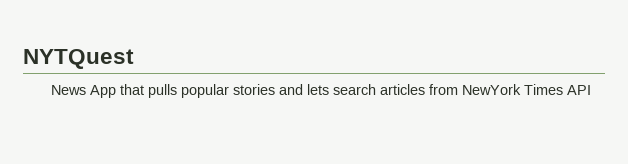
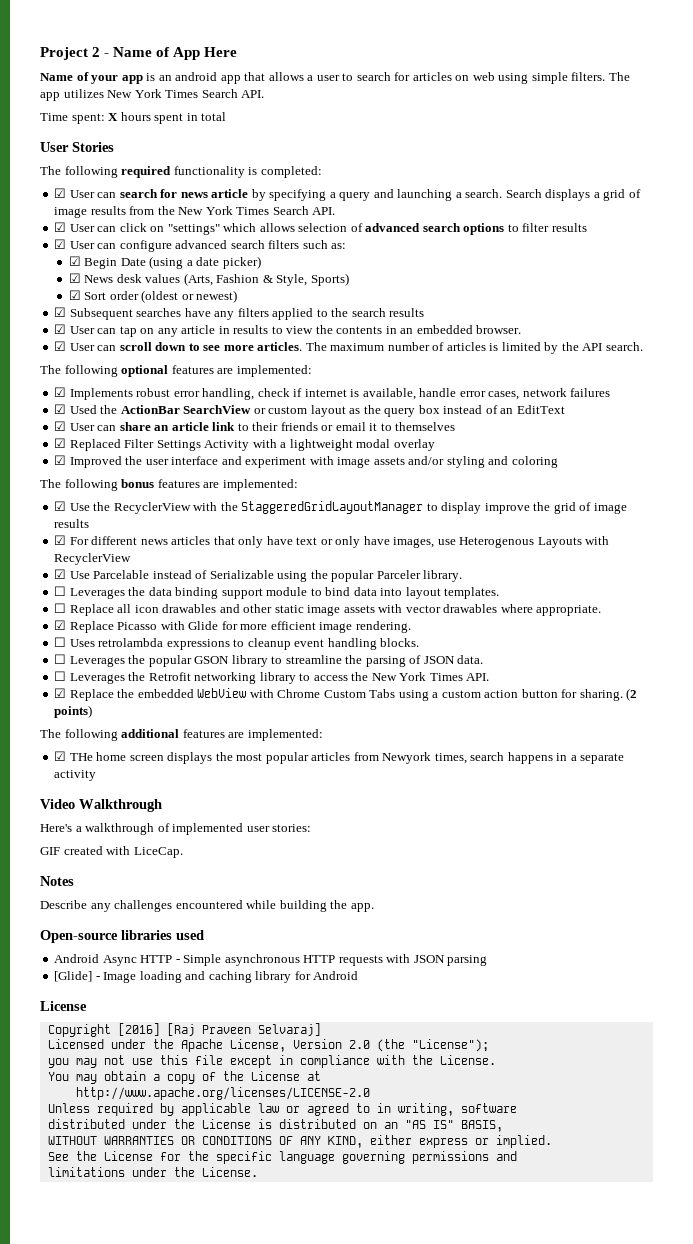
[23,49,134,69] [51,84,592,98] NYTQuest // News App that pulls popular stories and lets search articles from NewYork Times API -> [40,47,238,60] [40,72,630,84] [40,89,265,101] [40,112,227,124] [40,142,114,152] [40,166,322,178] [54,188,641,201] [54,206,336,218] [54,222,587,235] [54,239,347,252] [68,256,261,269] [68,273,349,286] [68,290,238,303] [54,307,425,320] [54,324,522,337] [54,341,643,354] [40,365,312,377] [54,387,611,400] [54,404,565,417] [54,421,456,431] [54,438,435,451] [54,455,558,468] [40,479,298,491] [54,501,627,514] [54,519,90,528] [54,535,610,548] [54,553,132,565] [54,569,463,582] [54,586,500,599] [54,603,602,616] [54,620,411,633] [54,637,420,650] [54,654,484,667] [54,671,490,684] [54,688,638,701] [54,705,93,718] [40,729,323,741] [54,751,625,764] [54,770,97,781] [40,799,162,812] [40,823,312,835] [40,846,183,858] [40,876,74,886] [40,900,374,912] [40,930,204,943] [54,954,488,966] [54,971,359,983] [40,1001,87,1011] [47,1023,321,1037] [47,1039,489,1052] [47,1055,496,1068] [47,1071,321,1084] [75,1087,370,1100] [47,1103,517,1116] [47,1119,503,1132] [47,1135,552,1148] [47,1151,517,1164] [47,1167,258,1177] Project 2 - Name of App Here // Name of your app is an android app that allows a user to search for articles on web using simple filters. The app utilizes New York Times Search API. // Time spent: X hours spent in total // User Stories // The following required functionality is completed: // ☑ User can search for news article by specifying a query and launching a search. Search displays a grid of image results from the New York Times Search API. // ☑ User can click on "settings" which allows selection of advanced search options to filter results // ☑ User can configure advanced search filters such as: // ☑ Begin Date (using a date picker) // ☑ News desk values (Arts, Fashion & Style, Sports) // ☑ Sort order (oldest or newest) // ☑ Subsequent searches have any filters applied to the search results // ☑ User can tap on any article in results to view the contents in an embedded browser. // ☑ User can scroll down to see more articles. The maximum number of articles is limited by the API search. // The following optional features are implemented: // ☑ Implements robust error handling, check if internet is available, handle error cases, network failures // ☑ Used the ActionBar SearchView or custom layout as the query box instead of an EditText // ☑ User can share an article link to their friends or email it to themselves // ☑ Replaced Filter Settings Activity with a lightweight modal overlay // ☑ Improved the user interface and experiment with image assets and/or styling and coloring // The following bonus features are implemented: // ☑ Use the RecyclerView with the StaggeredGridLayoutManager to display improve the grid of image results // ☑ For different news articles that only have text or only have images, use Heterogenous Layouts with RecyclerView // ☑ Use Parcelable instead of Serializable using the popular Parceler library. // ☐ Leverages the data binding support module to bind data into layout templates. // ☐ Replace all icon drawables and other static image assets with vector drawables where appropriate. // ☑ Replace Picasso with Glide for more efficient image rendering. // ☐ Uses retrolambda expressions to cleanup event handling blocks. // ☐ Leverages the popular GSON library to streamline the parsing of JSON data. // ☐ Leverages the Retrofit networking library to access the New York Times API. // ☑ Replace the embedded WebView with Chrome Custom Tabs using a custom action button for sharing. (2 points) // The following additional features are implemented: // ☑ THe home screen displays the most popular articles from Newyork times, search happens in a separate activity // Video Walkthrough // Here's a walkthrough of implemented user stories: // GIF created with LiceCap. // Notes // Describe any challenges encountered while building the app. // Open-source libraries used // Android Async HTTP - Simple asynchronous HTTP requests with JSON parsing // [Glide] - Image loading and caching library for Android // License // Copyright [2016] [Raj Praveen Selvaraj] // Licensed under the Apache License, Version 2.0 (the "License"); // you may not use this file except in compliance with the License. // You may obtain a copy of the License at // http://www.apache.org/licenses/LICENSE-2.0 // Unless required by applicable law or agreed to in writing, software // distributed under the License is distributed on an "AS IS" BASIS, // WITHOUT WARRANTIES OR CONDITIONS OF ANY KIND, either express or implied. // See the License for the specific language governing permissions and // limitations under the License.

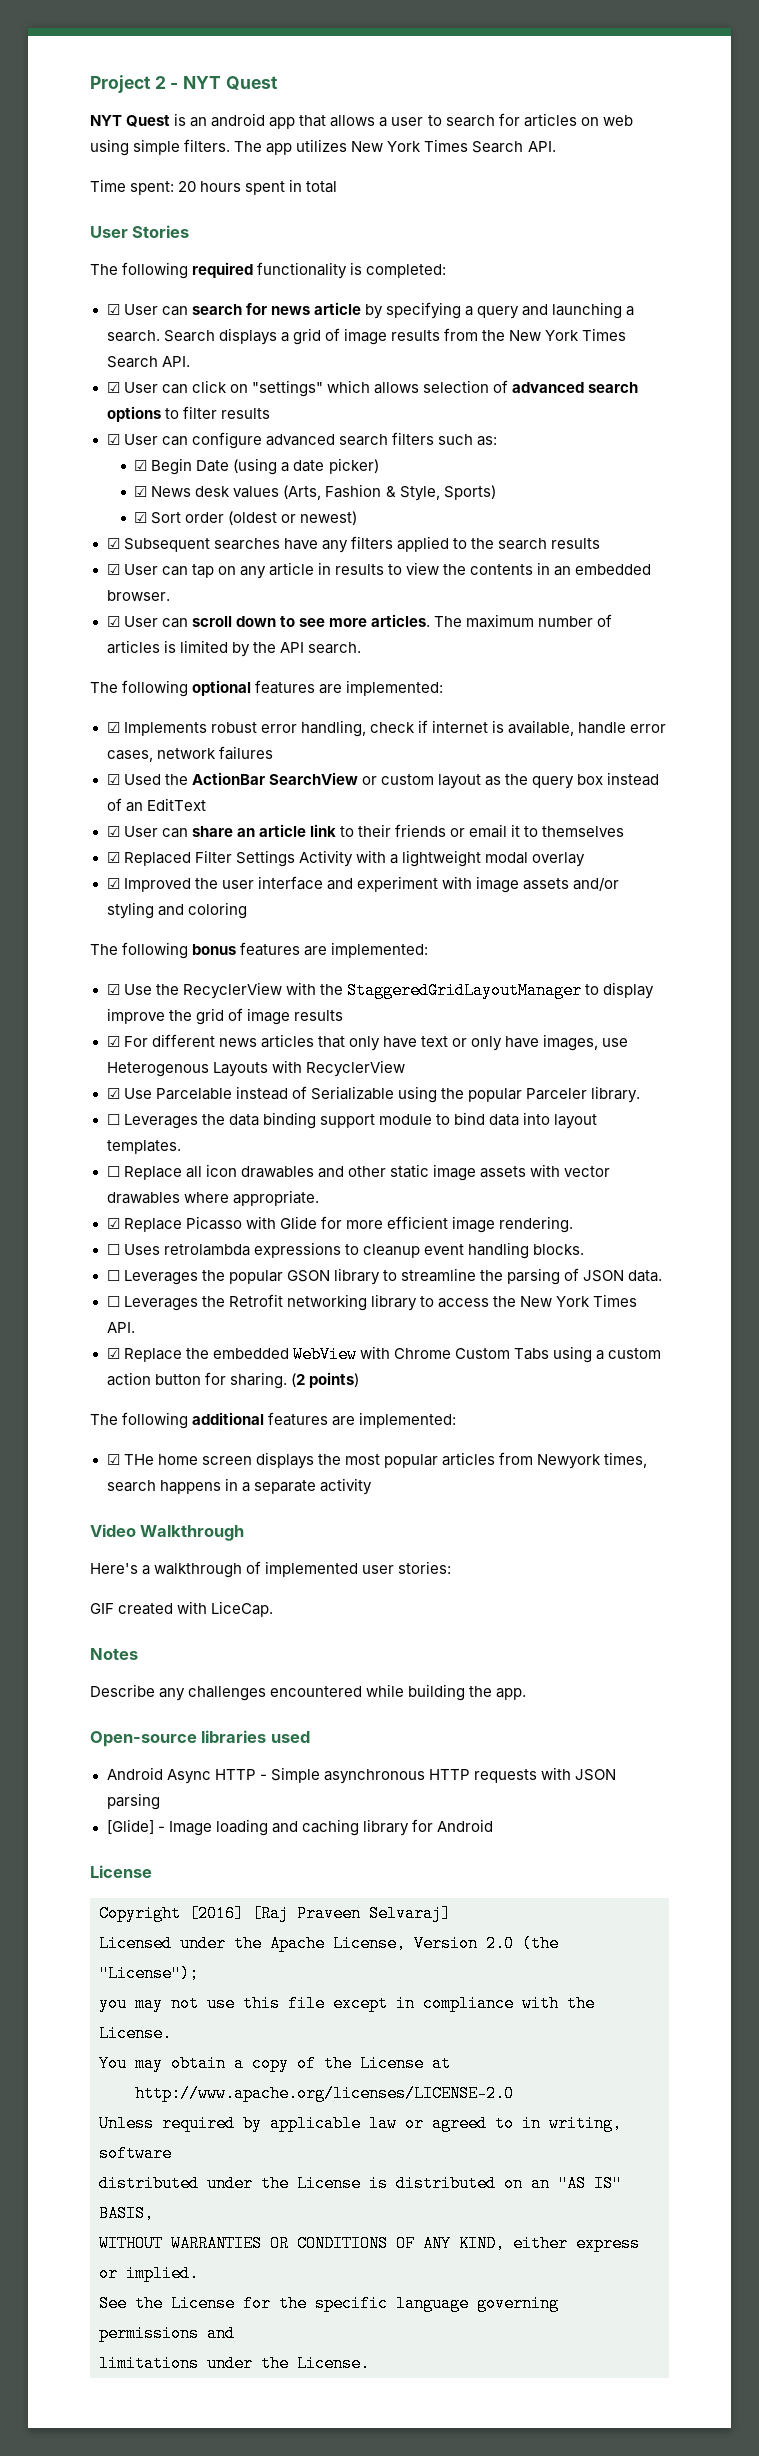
[113,47,238,60] [40,72,143,84] Name of App Here // Name of your app -> [183,76,278,90] [90,115,171,127] NYT Quest // NYT Quest
[108,113,119,121] X -> [178,181,197,192] 20

